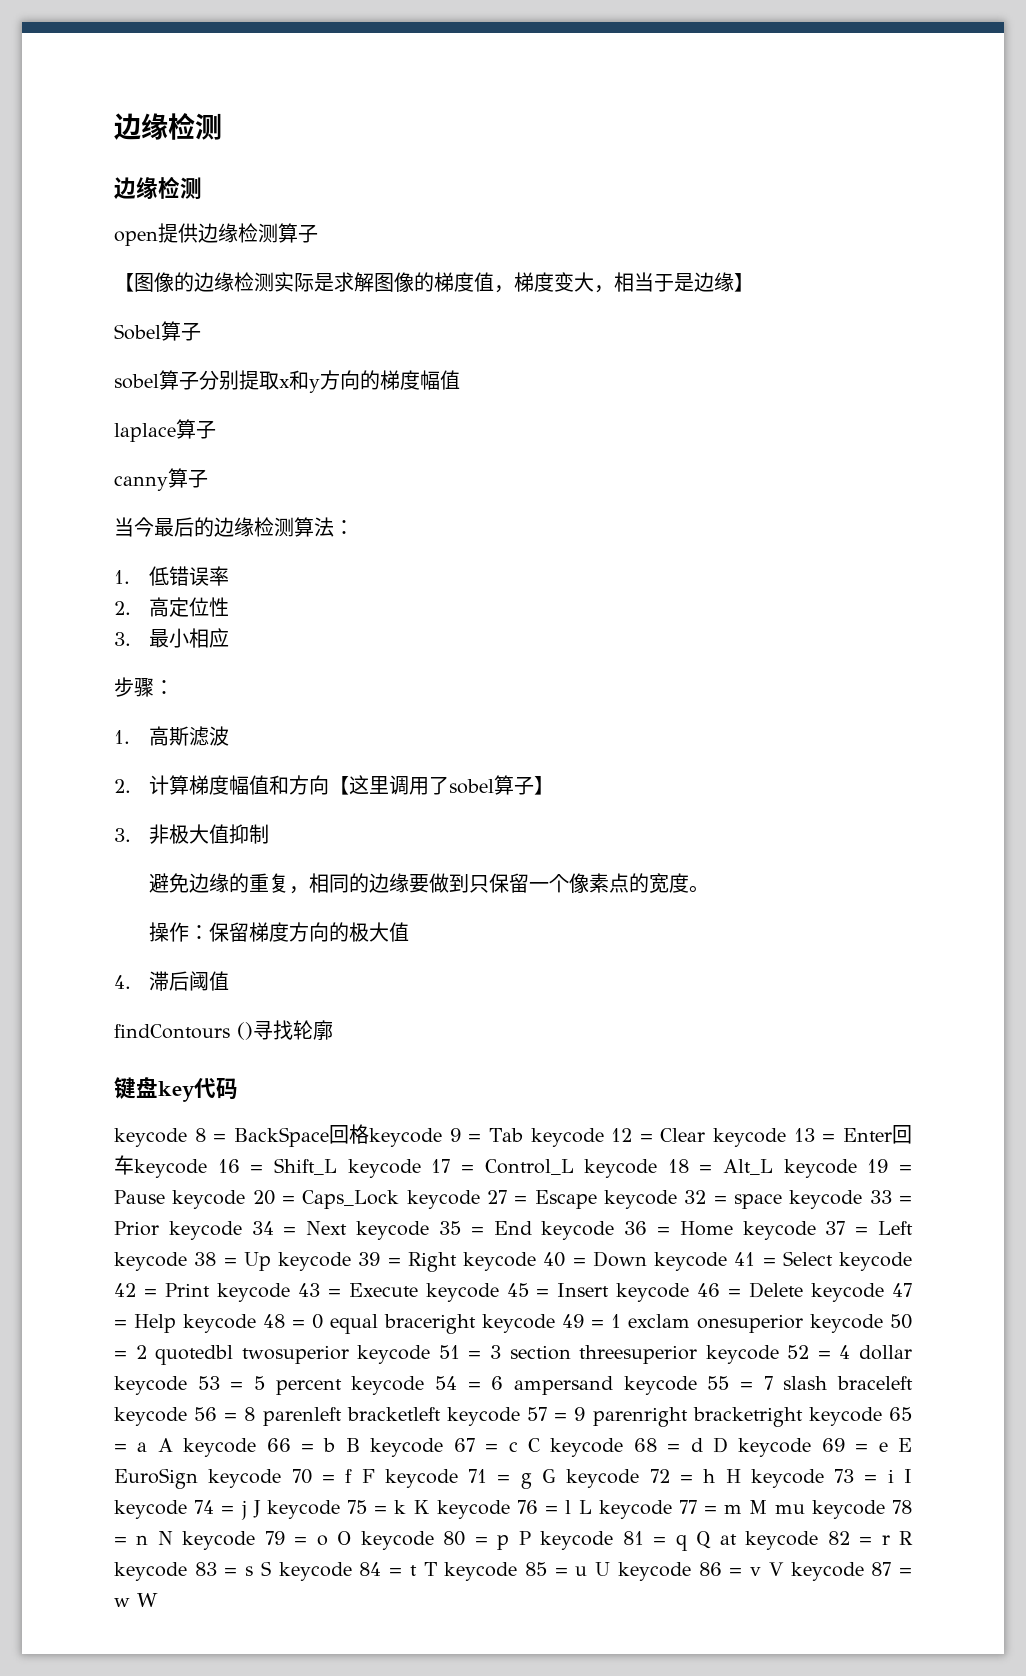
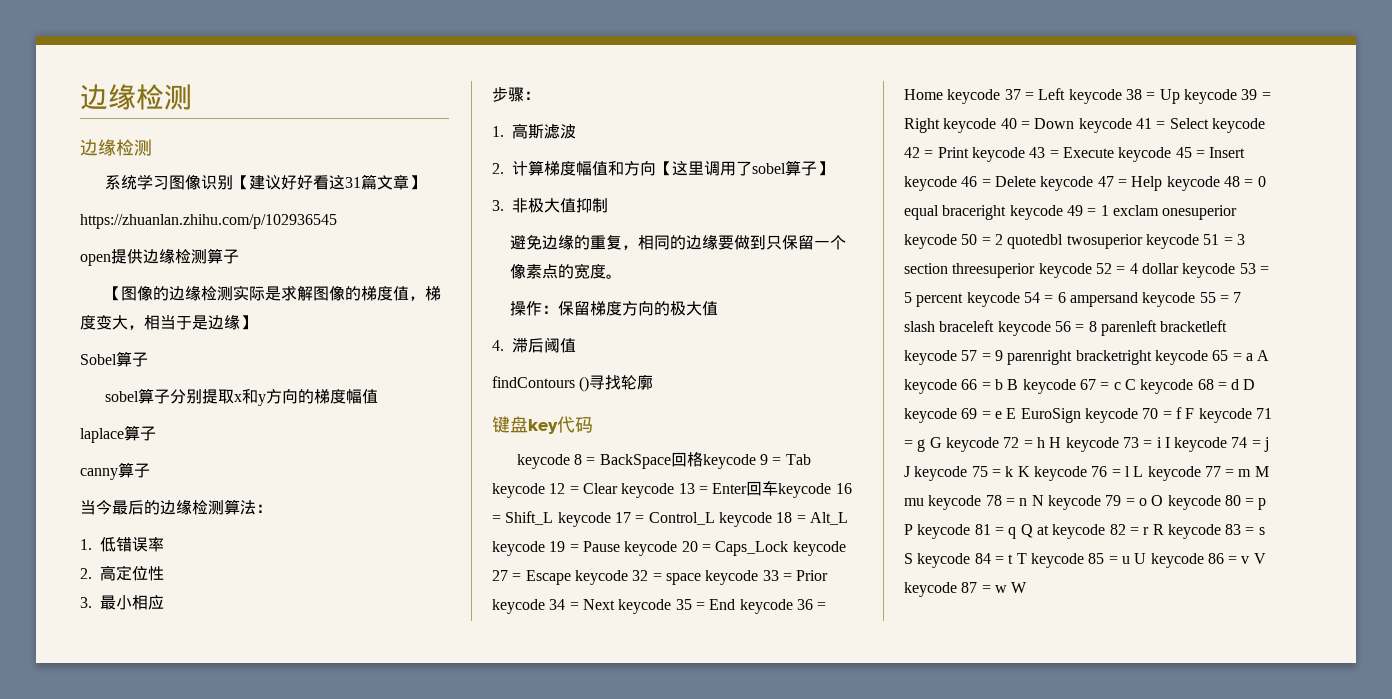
(202, 188) none -> [104,174,425,190] [80,214,337,229] // 系统学习图像识别【建议好好看这31篇文章】 // https://zhuanlan.zhihu.com/p/102936545

